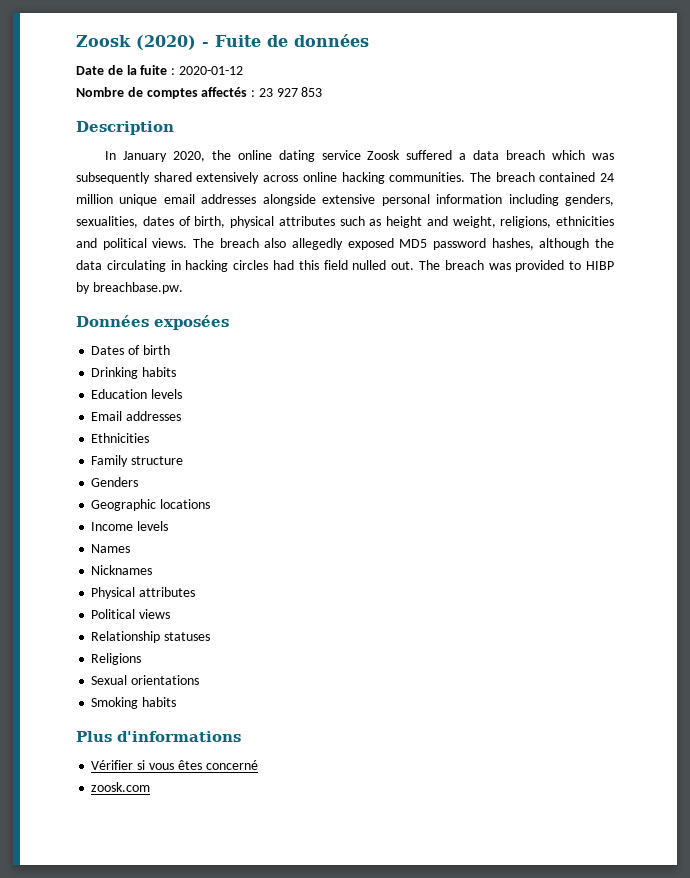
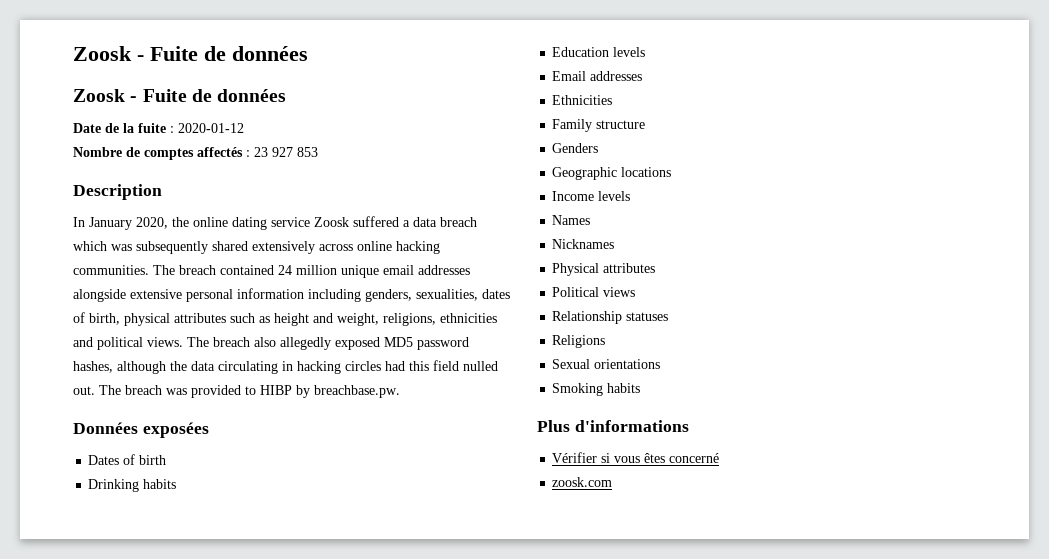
[76,35,196,50] Zoosk (2020) -> [73,46,308,61] [73,89,125,102] Zoosk - Fuite de données // Zoosk

